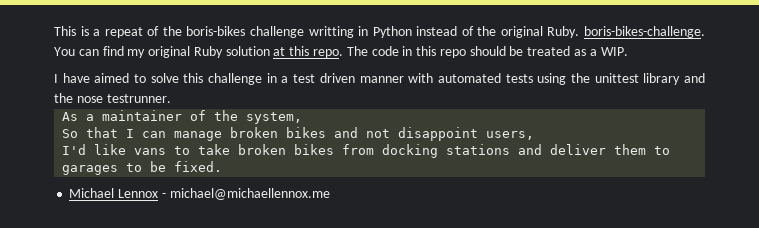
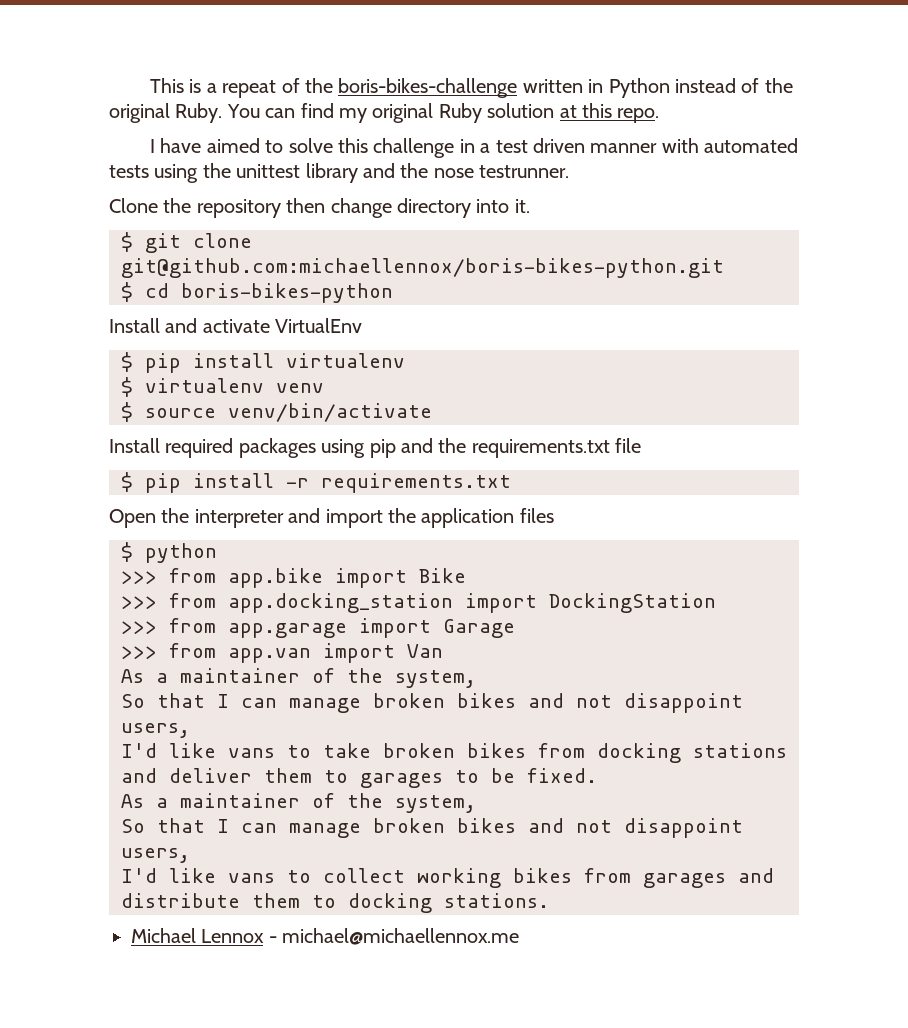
[186,26,354,38] boris-bikes challenge writting -> [338,78,583,98] boris-bikes-challenge written
[584,26,705,38] boris-bikes-challenge. -> (223, 113) none
[346,46,628,58] The code in this repo should be treated as a WIP. -> (660, 115) none
(171, 98) none -> [109,198,530,218] [121,232,252,253] [121,258,724,278] [121,282,393,303] [109,318,363,333] [121,352,405,373] [121,377,324,397] [121,402,432,422] [109,438,642,458] [121,472,511,493] [109,508,554,528] [121,542,217,563] [121,568,466,588] [121,593,716,613] [121,618,515,638] [121,643,443,663] // Clone the repository then change directory into it. // $ git clone git@github.com:michaellennox/boris-bikes-python.git // $ cd boris-bikes-python // Install and activate VirtualEnv // $ pip install virtualenv // $ virtualenv venv // $ source venv/bin/activate // Install required packages using pip and the requirements.txt file // $ pip install -r requirements.txt // Open the interpreter and import the application files // $ python // >>> from app.bike import Bike // >>> from app.docking_station import DockingStation // >>> from app.garage import Garage // >>> from app.van import Van
(223, 166) none -> [121,793,476,813] [121,818,743,838] [121,848,190,863] [121,868,774,888] [121,893,549,913] // As a maintainer of the system, // So that I can manage broken bikes and not disappoint users, // I'd like vans to collect working bikes from garages and distribute them to docking stations.

